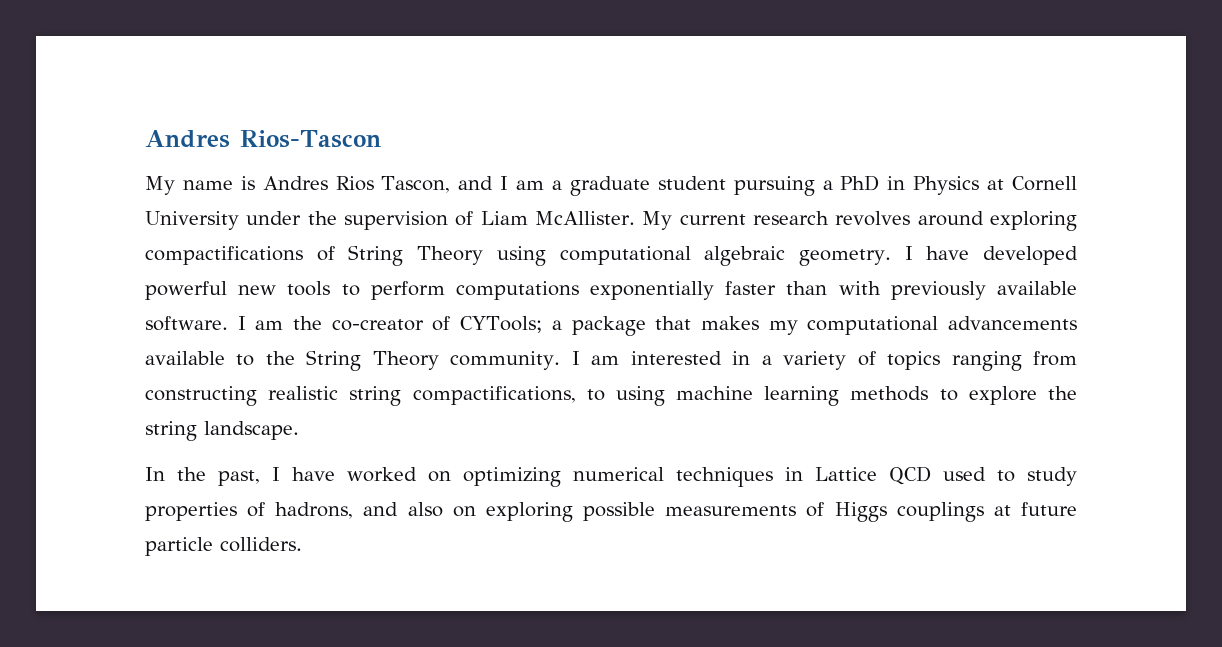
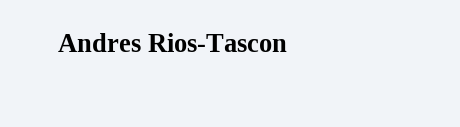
[145,175,1077,196] [145,211,1077,231] [145,245,1078,266] [145,281,1077,300] [145,316,1078,336] [145,350,1077,371] [145,386,1077,406] [145,421,299,441] [145,466,1077,487] [145,502,1077,522] [145,537,302,556] // My name is Andres Rios Tascon, and I am a graduate student pursuing a PhD in Physics at Cornell University under the supervision of Liam McAllister. My current research revolves around exploring compactifications of String Theory using computational algebraic geometry. I have developed powerful new tools to perform computations exponentially faster than with previously available software. I am the co-creator of CYTools; a package that makes my computational advancements available to the String Theory community. I am interested in a variety of topics ranging from constructing realistic string compactifications, to using machine learning methods to explore the string landscape. // In the past, I have worked on optimizing numerical techniques in Lattice QCD used to study properties of hadrons, and also on exploring possible measurements of Higgs couplings at future particle colliders. -> (288, 42) none

